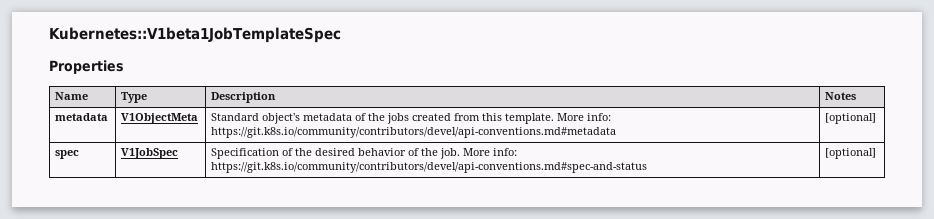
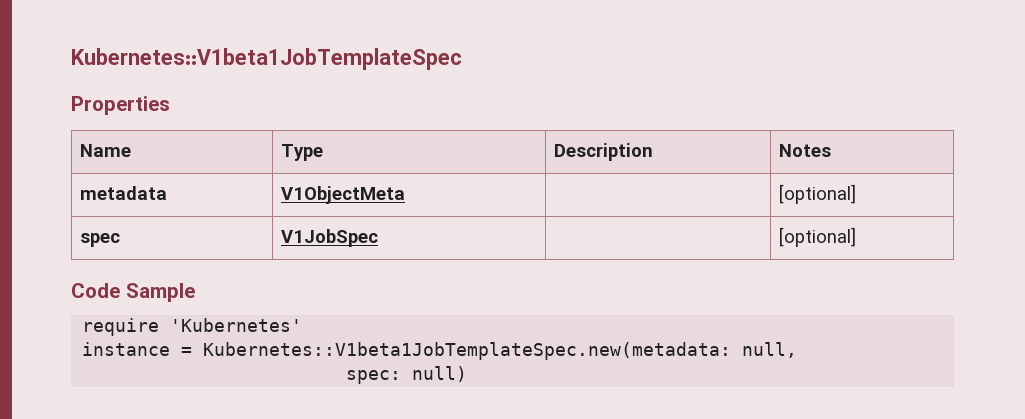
[211,113,612,124] [211,127,617,138] [825,113,877,124] [55,150,80,159] [121,148,179,159] [211,148,518,159] [211,162,648,173] [825,148,877,159] Standard object's metadata of the jobs created from this template. More info: https://git.k8s.io/community/contributors/devel/api-conventions.md#metadata | [optional] // spec | V1JobSpec | Specification of the desired behavior of the job. More info: https://git.k8s.io/community/contributors/devel/api-conventions.md#spec-and-status | [optional] -> [778,184,856,204] [79,233,120,247] [280,229,378,247] [778,227,856,247] [71,283,195,302] [82,318,303,336] [82,342,798,360] [346,366,468,384] | [optional] // spec | V1JobSpec | | [optional] // Code Sample // require 'Kubernetes' // instance = Kubernetes::V1beta1JobTemplateSpec.new(metadata: null, // spec: null)

